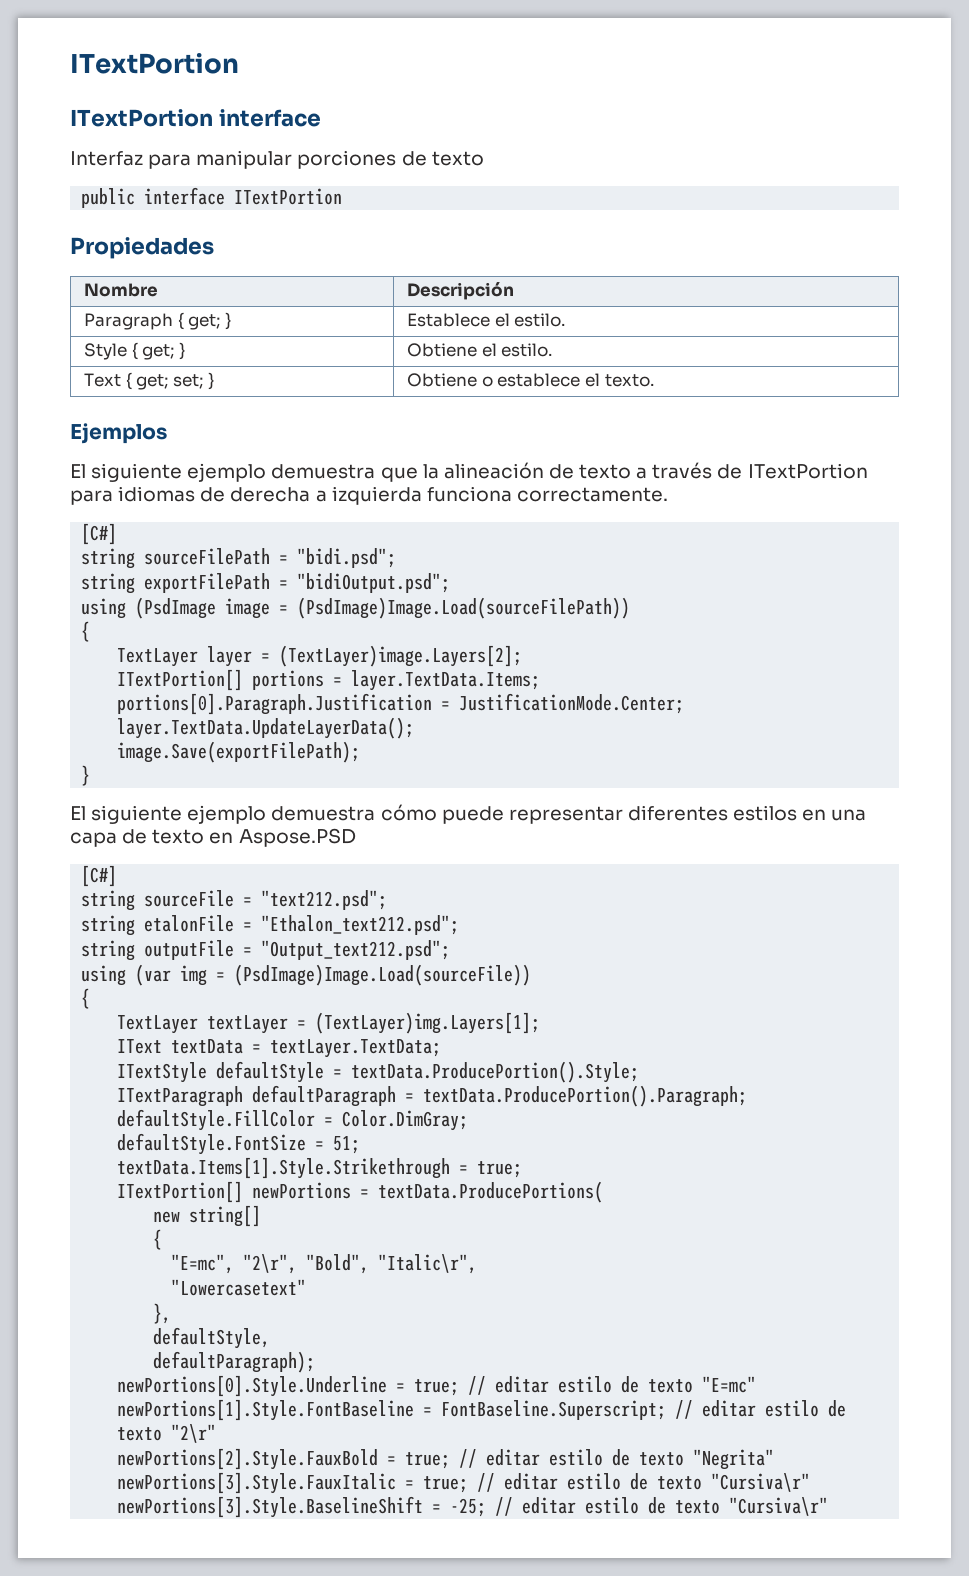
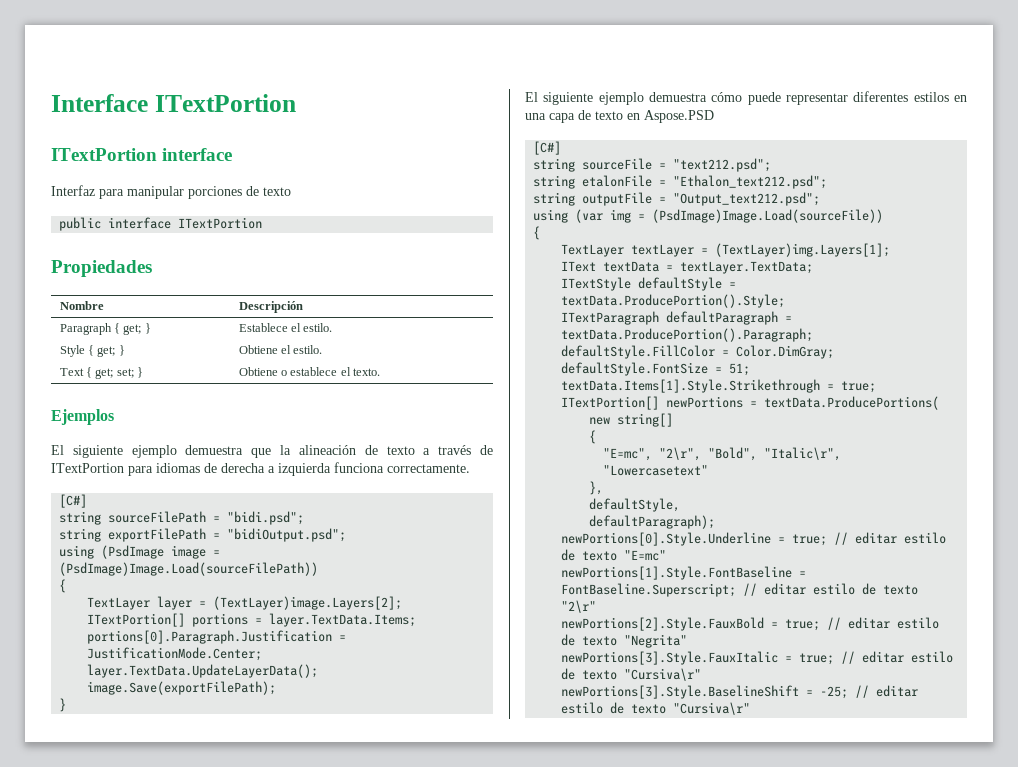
(70, 63) none -> [51,94,148,112] Interface

